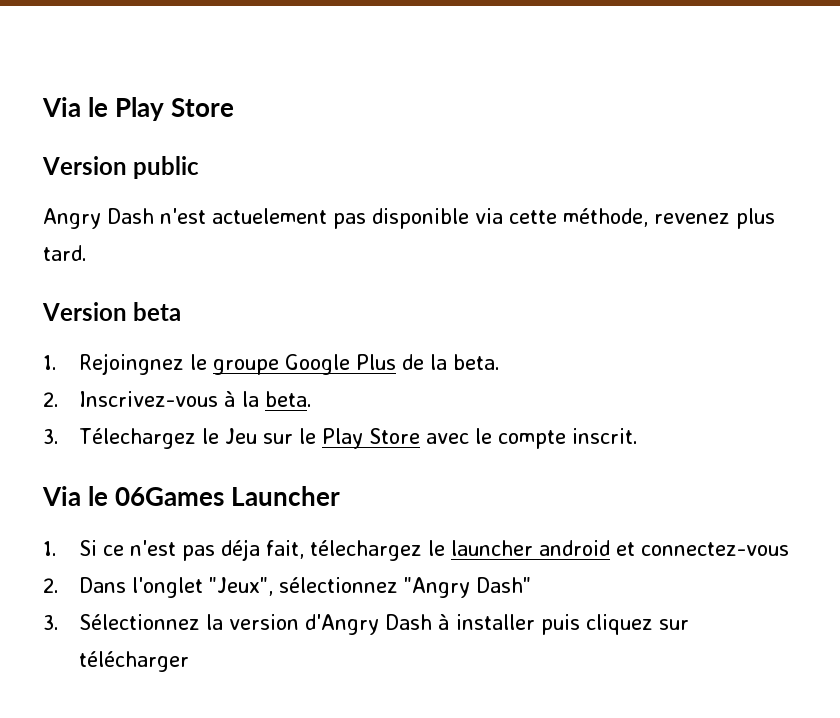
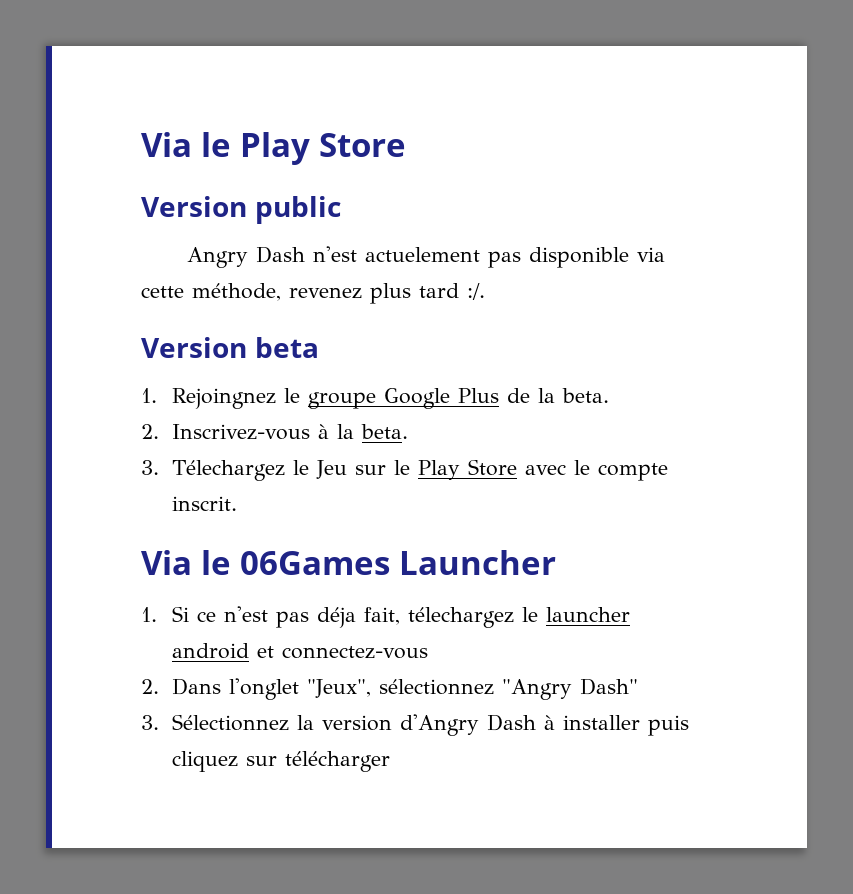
[43,245,87,261] tard. -> [419,283,485,300] tard :/.

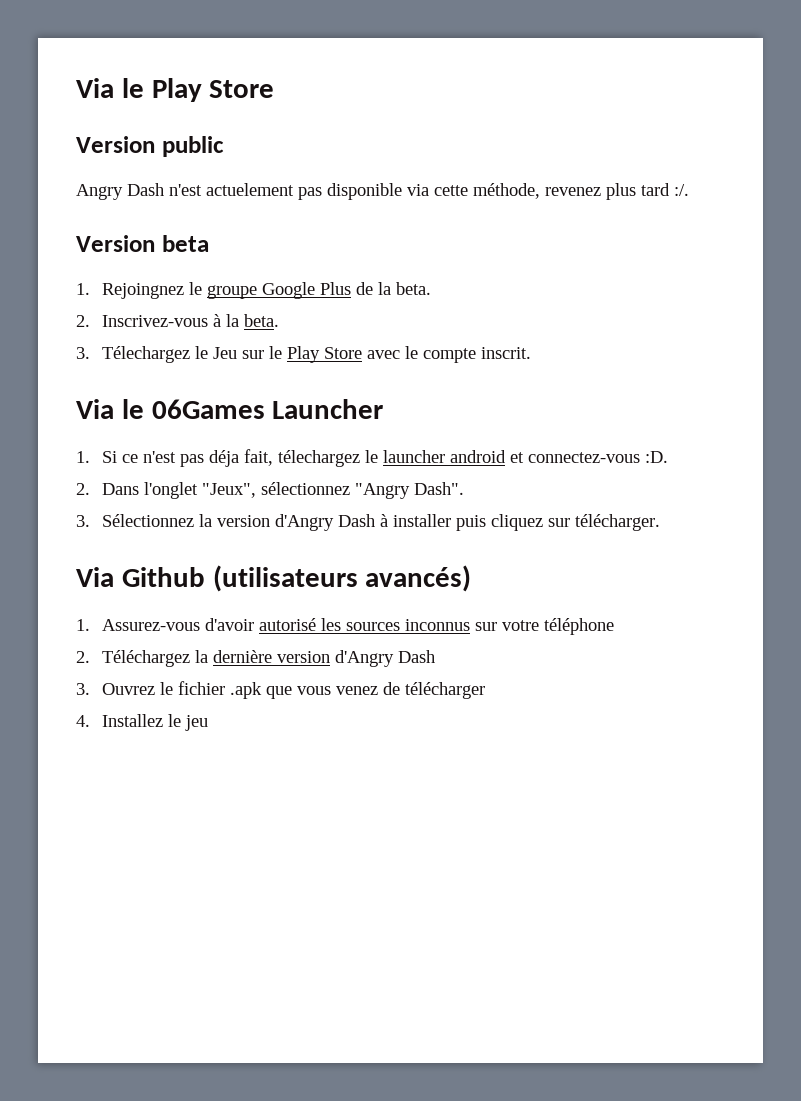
(429, 652) none -> [645,451,669,463] :D.
[580,678,639,695] Dash" -> [414,482,465,495] Dash".
[285,751,391,772] télécharger -> [575,514,661,531] [76,565,472,592] [76,618,615,635] [76,650,436,667] [76,681,486,699] [76,714,209,731] télécharger. // Via Github (utilisateurs avancés) // 1. Assurez-vous d'avoir autorisé les sources inconnus sur votre téléphone // 2. Téléchargez la dernière version d'Angry Dash // 3. Ouvrez le fichier .apk que vous venez de télécharger // 4. Installez le jeu

